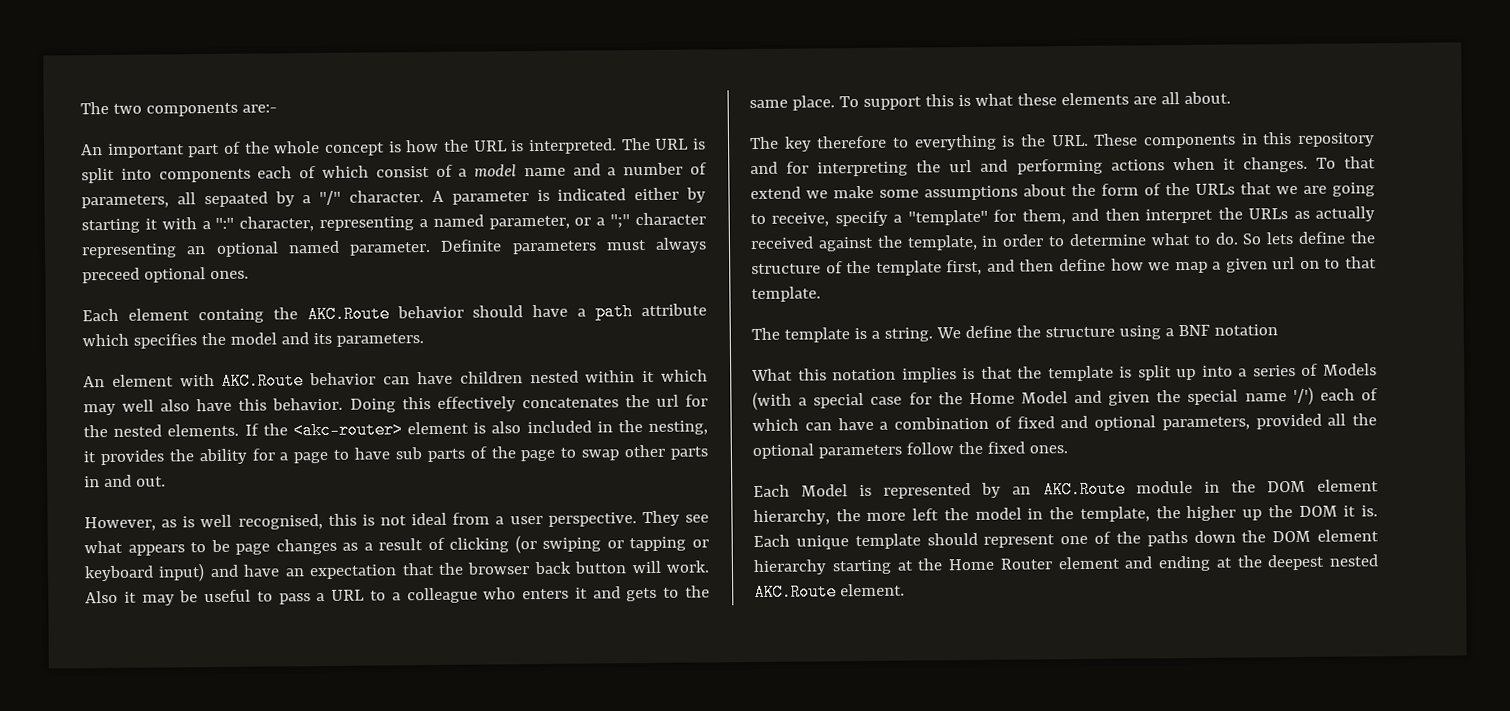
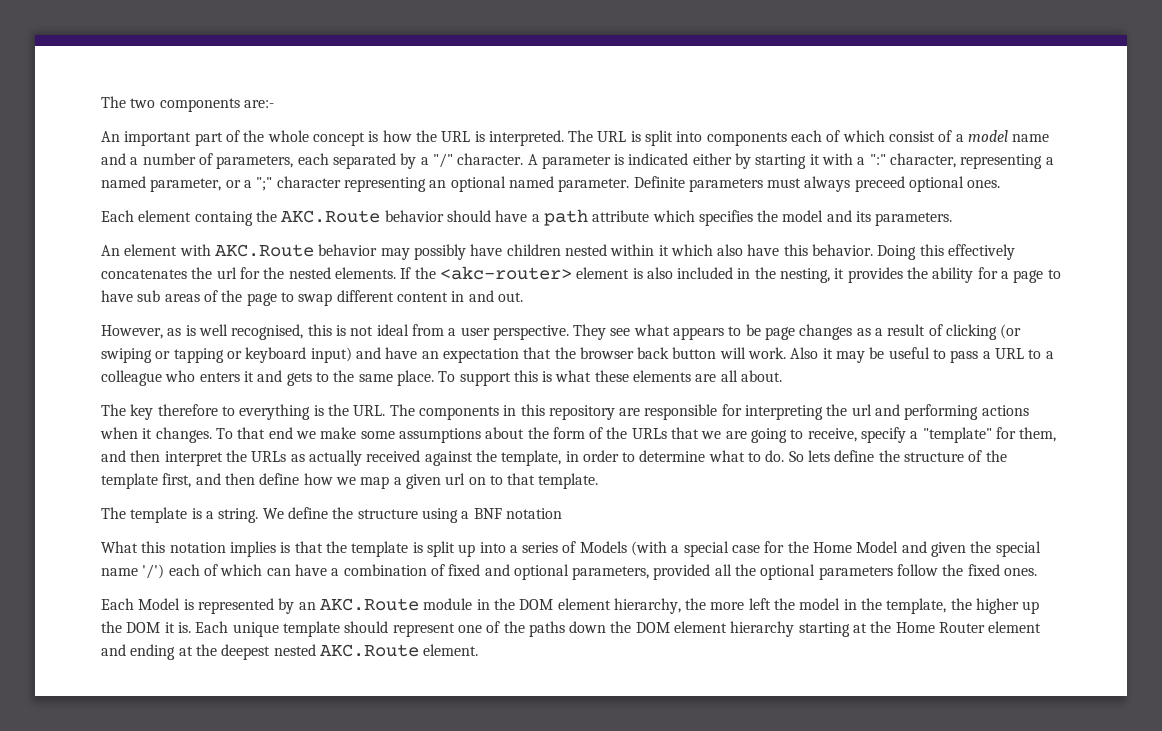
[176,191,268,208] all sepaated -> [297,153,396,169] each separated
[383,376,411,385] can -> [380,244,466,260] may possibly
[83,399,155,416] may well -> (713, 250) none
[426,448,465,463] parts -> [164,294,200,302] areas
[624,444,708,460] other parts -> [336,290,448,302] different content
[1093,133,1139,146] These -> [389,404,415,416] The
[750,161,778,175] and -> [619,404,718,420] are responsible
[750,186,801,200] extend -> [268,427,293,439] end

